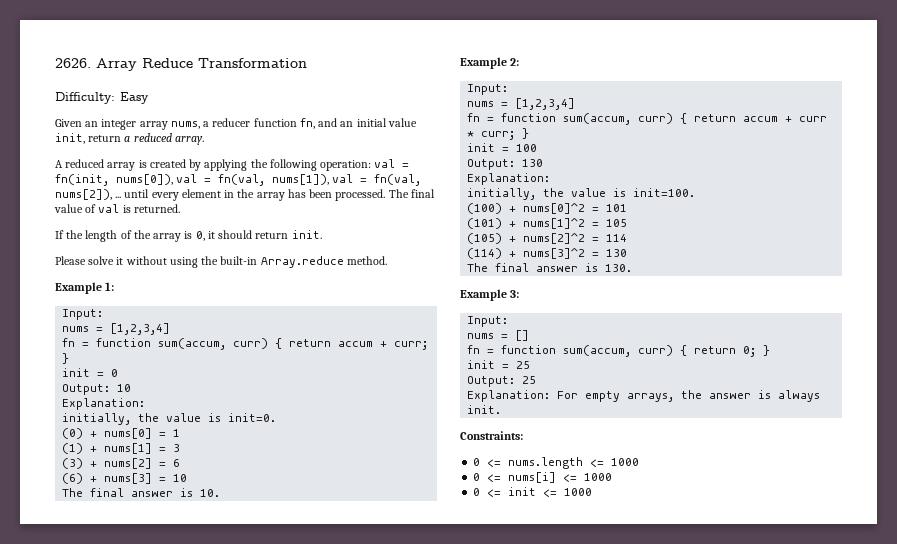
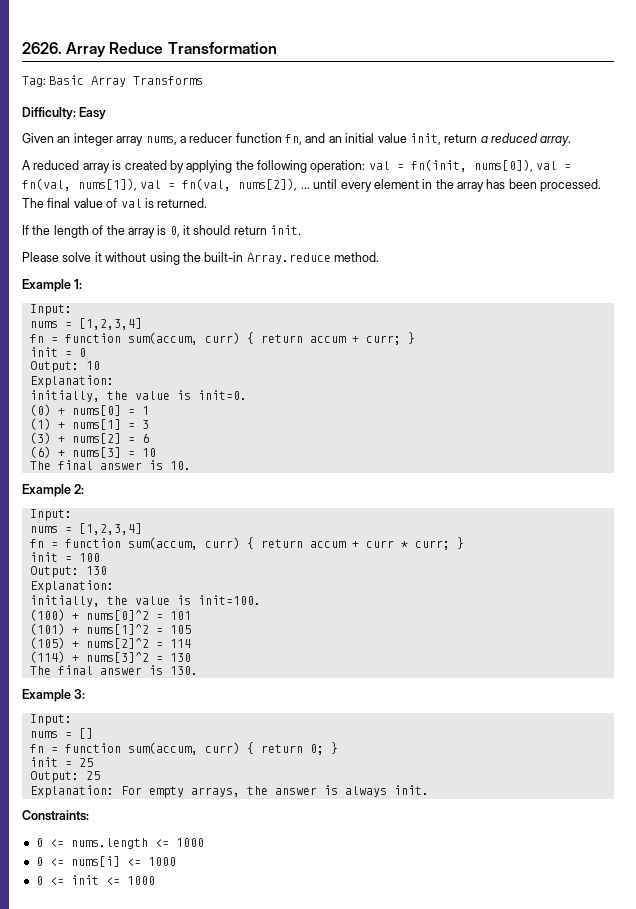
(307, 63) none -> [22,75,204,87] // Tag: Basic Array Transforms

